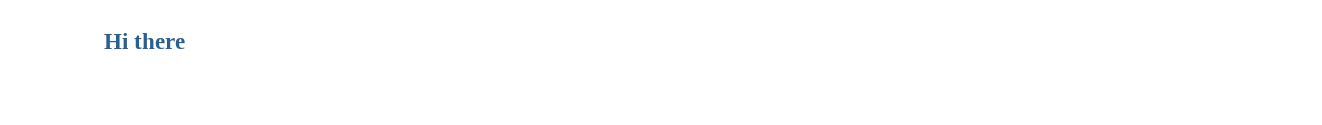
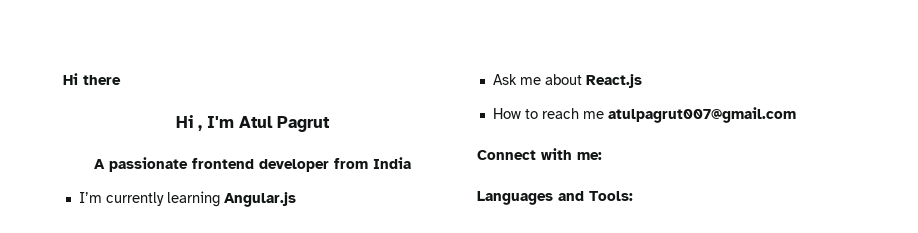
(186, 41) none -> [175,115,330,132] [93,157,411,172] [78,191,296,207] [492,74,642,88] [492,107,796,123] [477,148,602,160] [477,191,633,205] // Hi , I'm Atul Pagrut // A passionate frontend developer from India // I’m currently learning Angular.js // Ask me about React.js // How to reach me atulpagrut007@gmail.com // Connect with me: // Languages and Tools:

